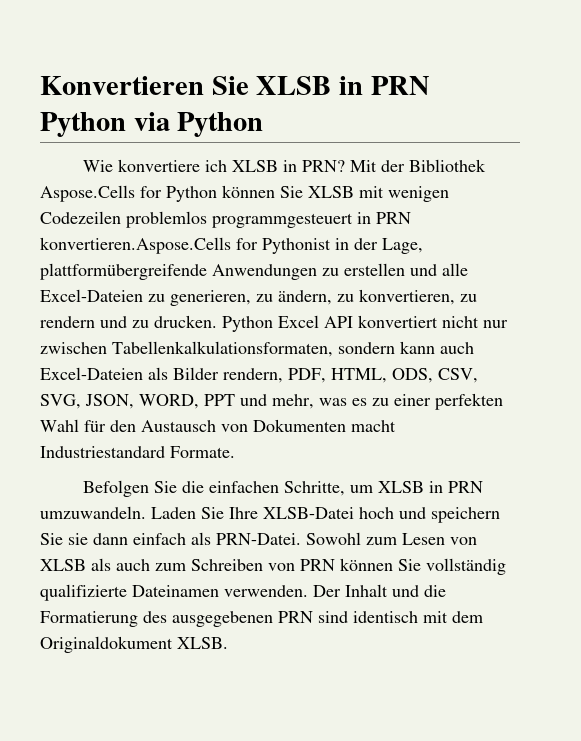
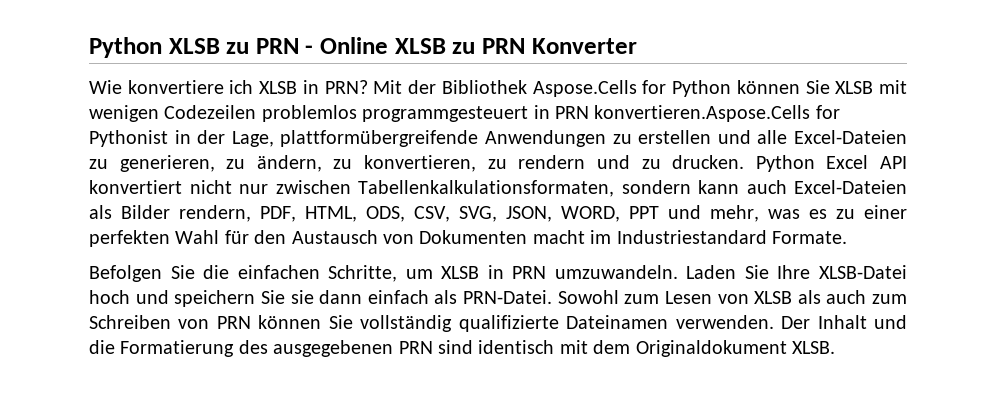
[40,76,430,95] [40,112,264,137] Konvertieren Sie XLSB in PRN Python via Python -> [89,37,637,58] Python XLSB zu PRN - Online XLSB zu PRN Konverter
(396, 426) none -> [590,230,612,244] im

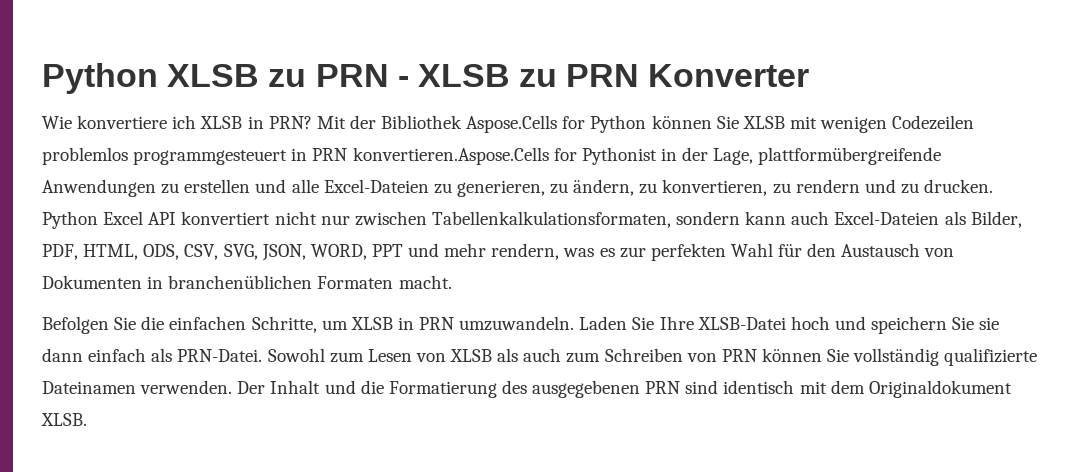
[320,37,389,54] Online -> (409, 81) none
[121,205,251,222] Bilder rendern, -> [970,211,1022,228] Bilder,
[710,205,907,222] mehr, was es zu einer -> [444,243,646,260] mehr rendern, was es zur
[532,230,847,244] macht im Industriestandard Formate. -> [147,275,452,289] in branchenüblichen Formaten macht.

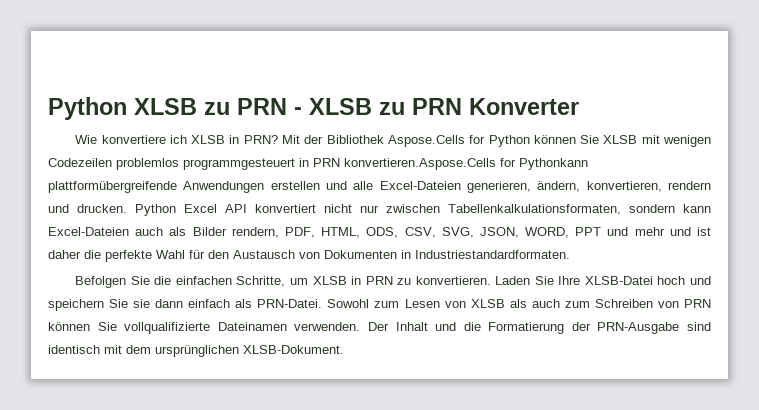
[581,147,754,165] Pythonist in der Lage, -> [519,158,588,170] Pythonkann
[161,183,180,194] zu -> (265, 187) none
[433,179,791,197] zu generieren, zu ändern, zu konvertieren, zu -> [466,181,662,193] generieren, ändern, konvertieren,
[900,183,919,194] zu -> (69, 208) none
[791,211,1022,228] auch Excel-Dateien als Bilder, -> [48,227,279,238] Excel-Dateien auch als Bilder rendern,
[491,243,726,261] rendern, was es zur perfekten -> [669,227,711,236] [48,250,152,262] und ist daher die perfekte
[168,275,452,289] branchenüblichen Formaten macht. -> [415,250,570,259] Industriestandardformaten.
[459,316,575,331] umzuwandeln. -> [397,276,491,285] zu konvertieren.
[853,348,1038,366] vollständig qualifizierte -> [124,322,211,334] vollqualifizierte
[501,380,681,398] des ausgegebenen PRN -> [571,322,680,334] der PRN-Ausgabe
[868,380,1012,398] [41,413,87,426] Originaldokument XLSB. -> [155,345,344,357] ursprünglichen XLSB-Dokument.

